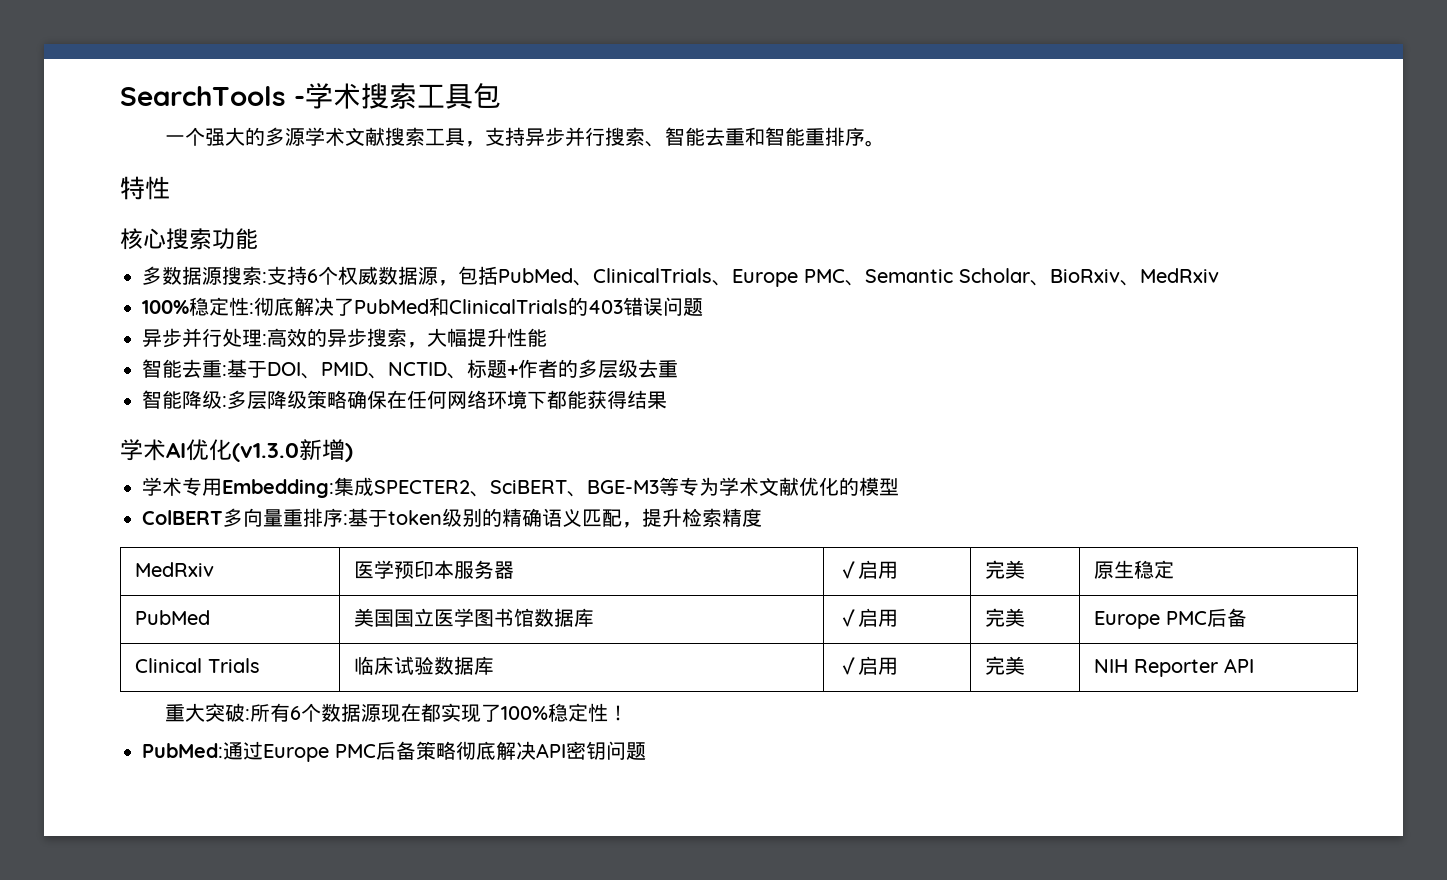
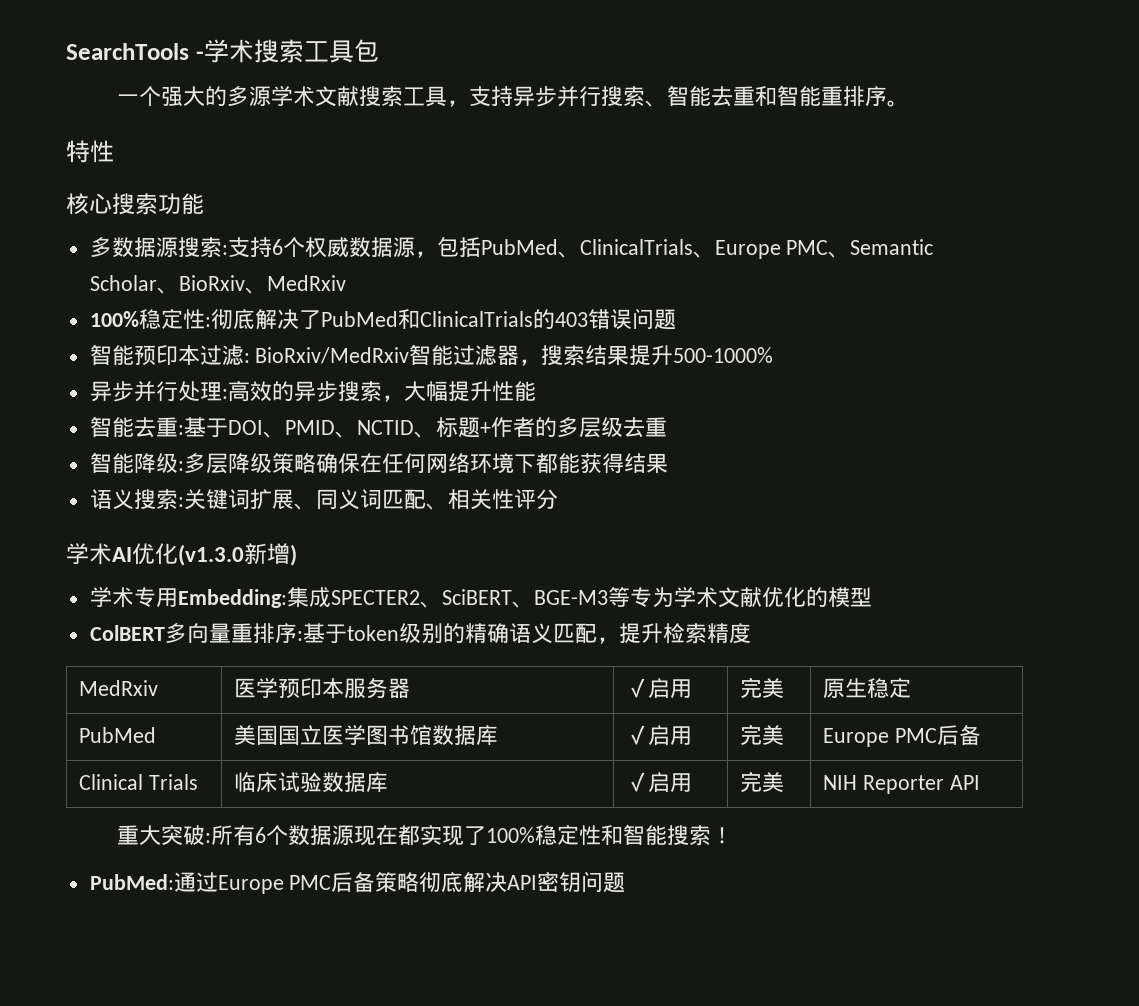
(703, 307) none -> [89,344,774,366] // 智能预印本过滤: BioRxiv/MedRxiv智能过滤器，搜索结果提升500-1000%
(667, 400) none -> [89,489,558,510] // 语义搜索:关键词扩展、同义词匹配、相关性评分
(609, 712) none -> [601,824,712,846] 和智能搜索

